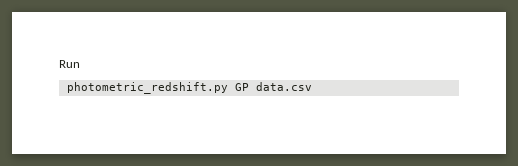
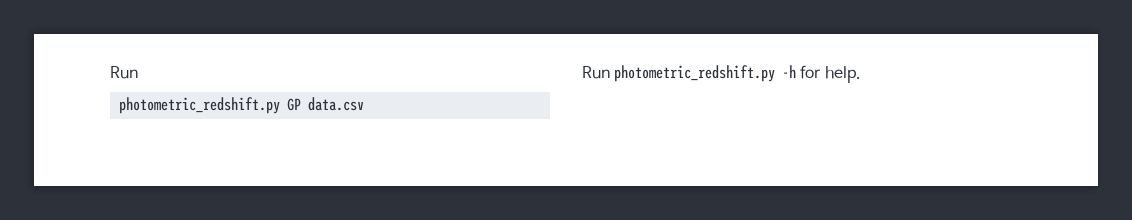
(312, 86) none -> [582,65,861,83] // Run photometric_redshift.py -h for help.

